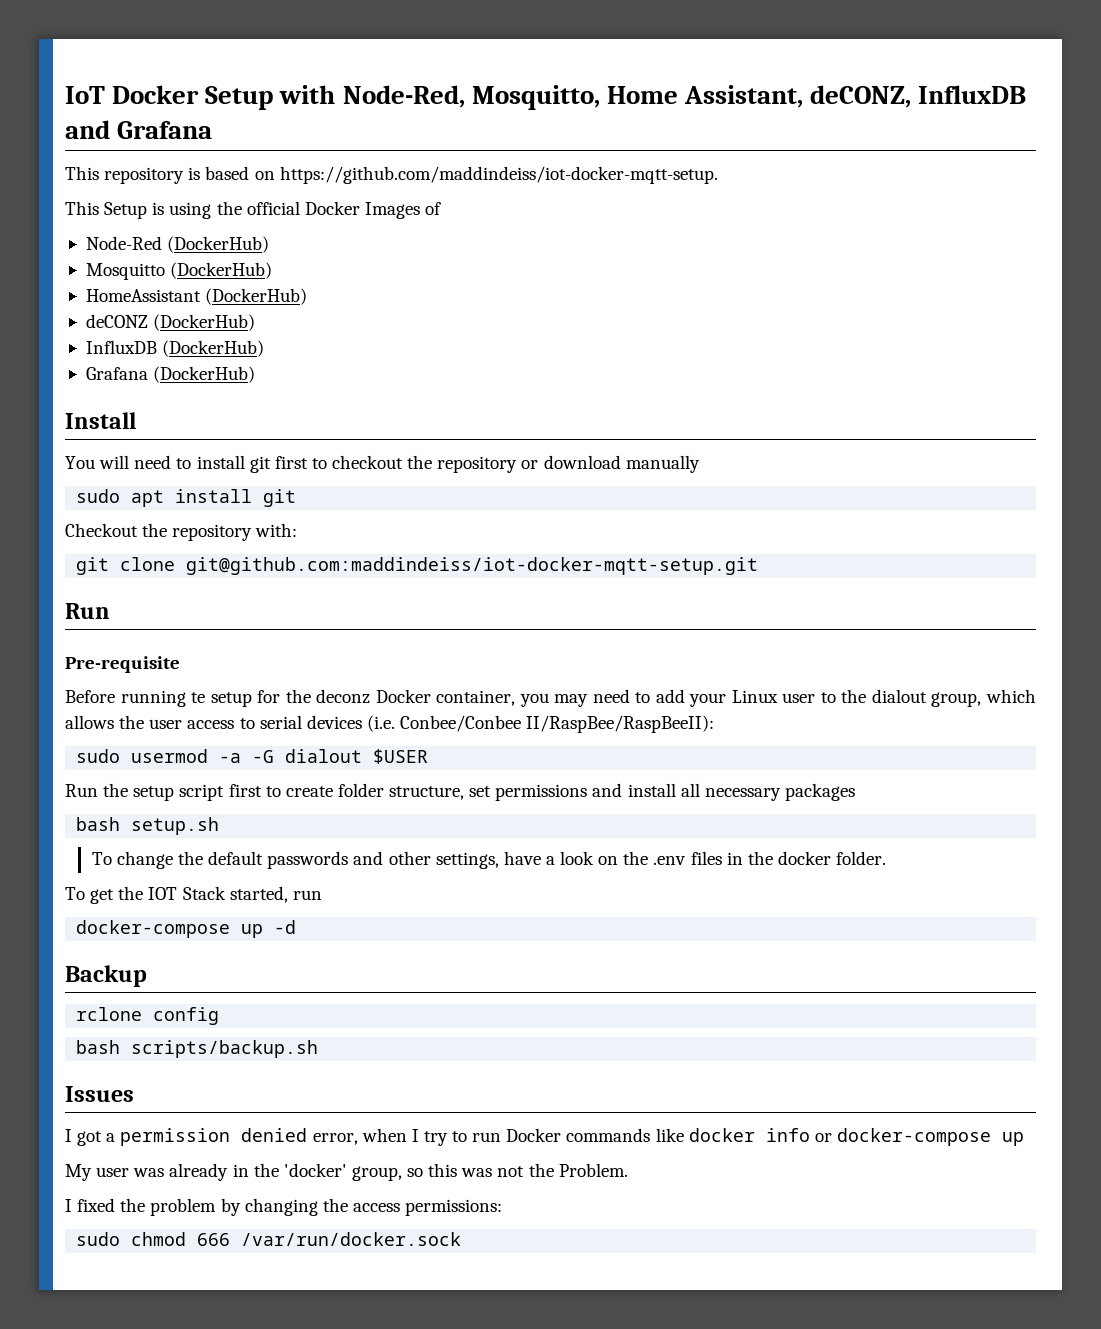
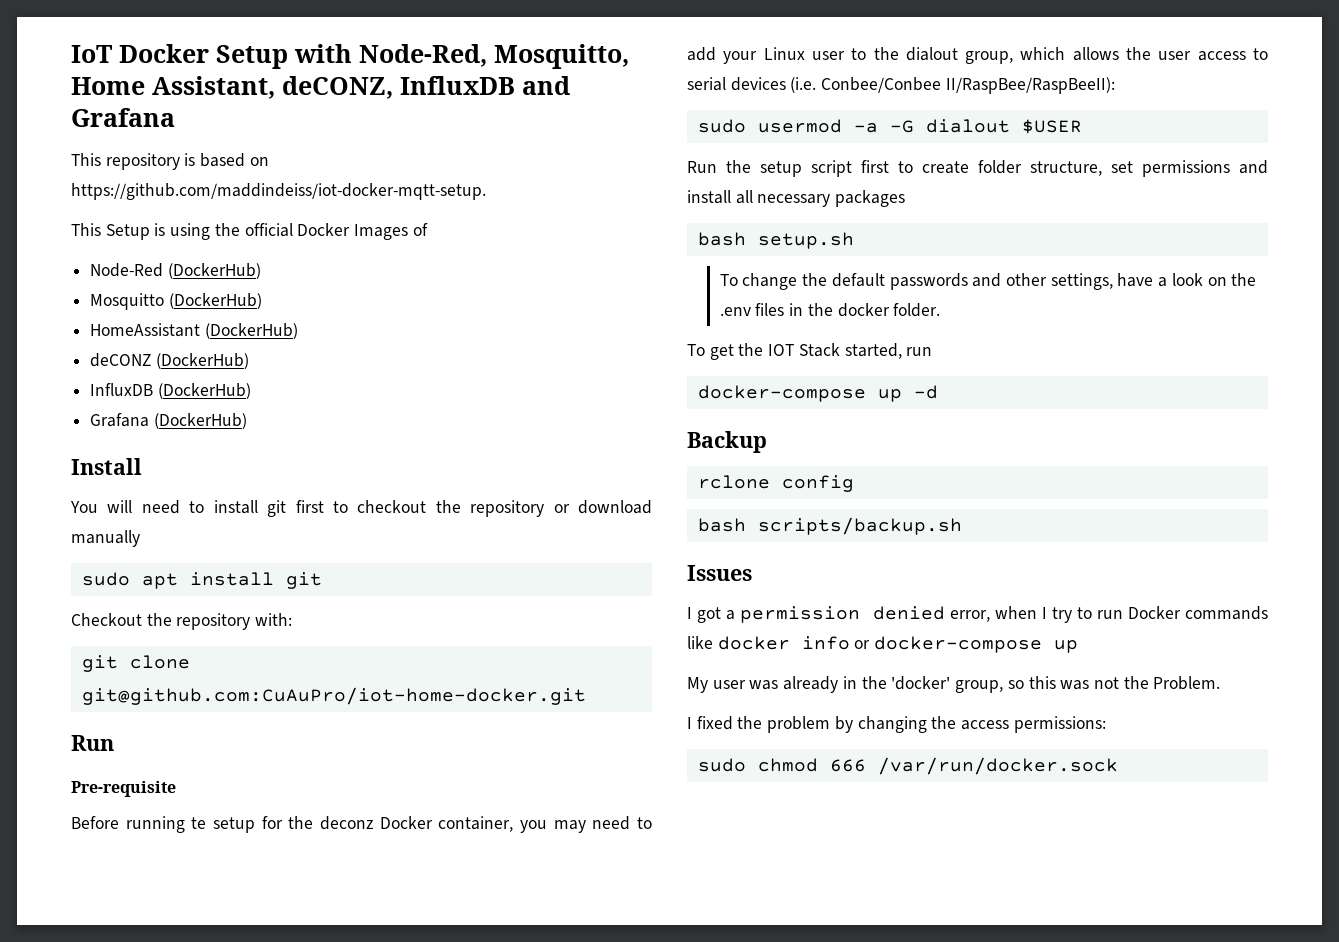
[186,557,759,575] git@github.com:maddindeiss/iot-docker-mqtt-setup.git -> [81,687,586,705] git@github.com:CuAuPro/iot-home-docker.git

